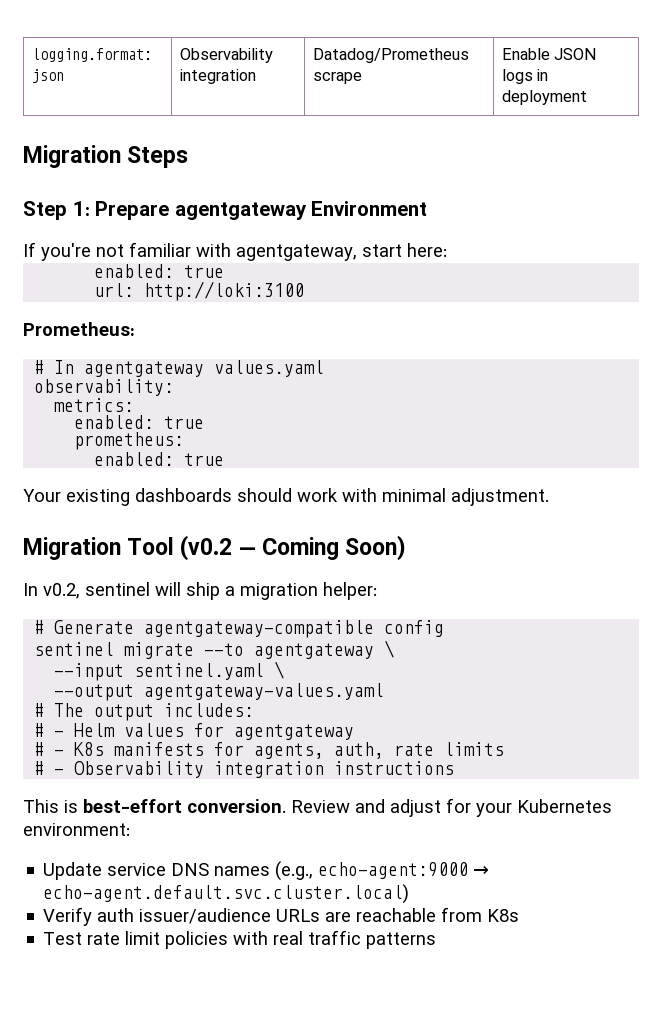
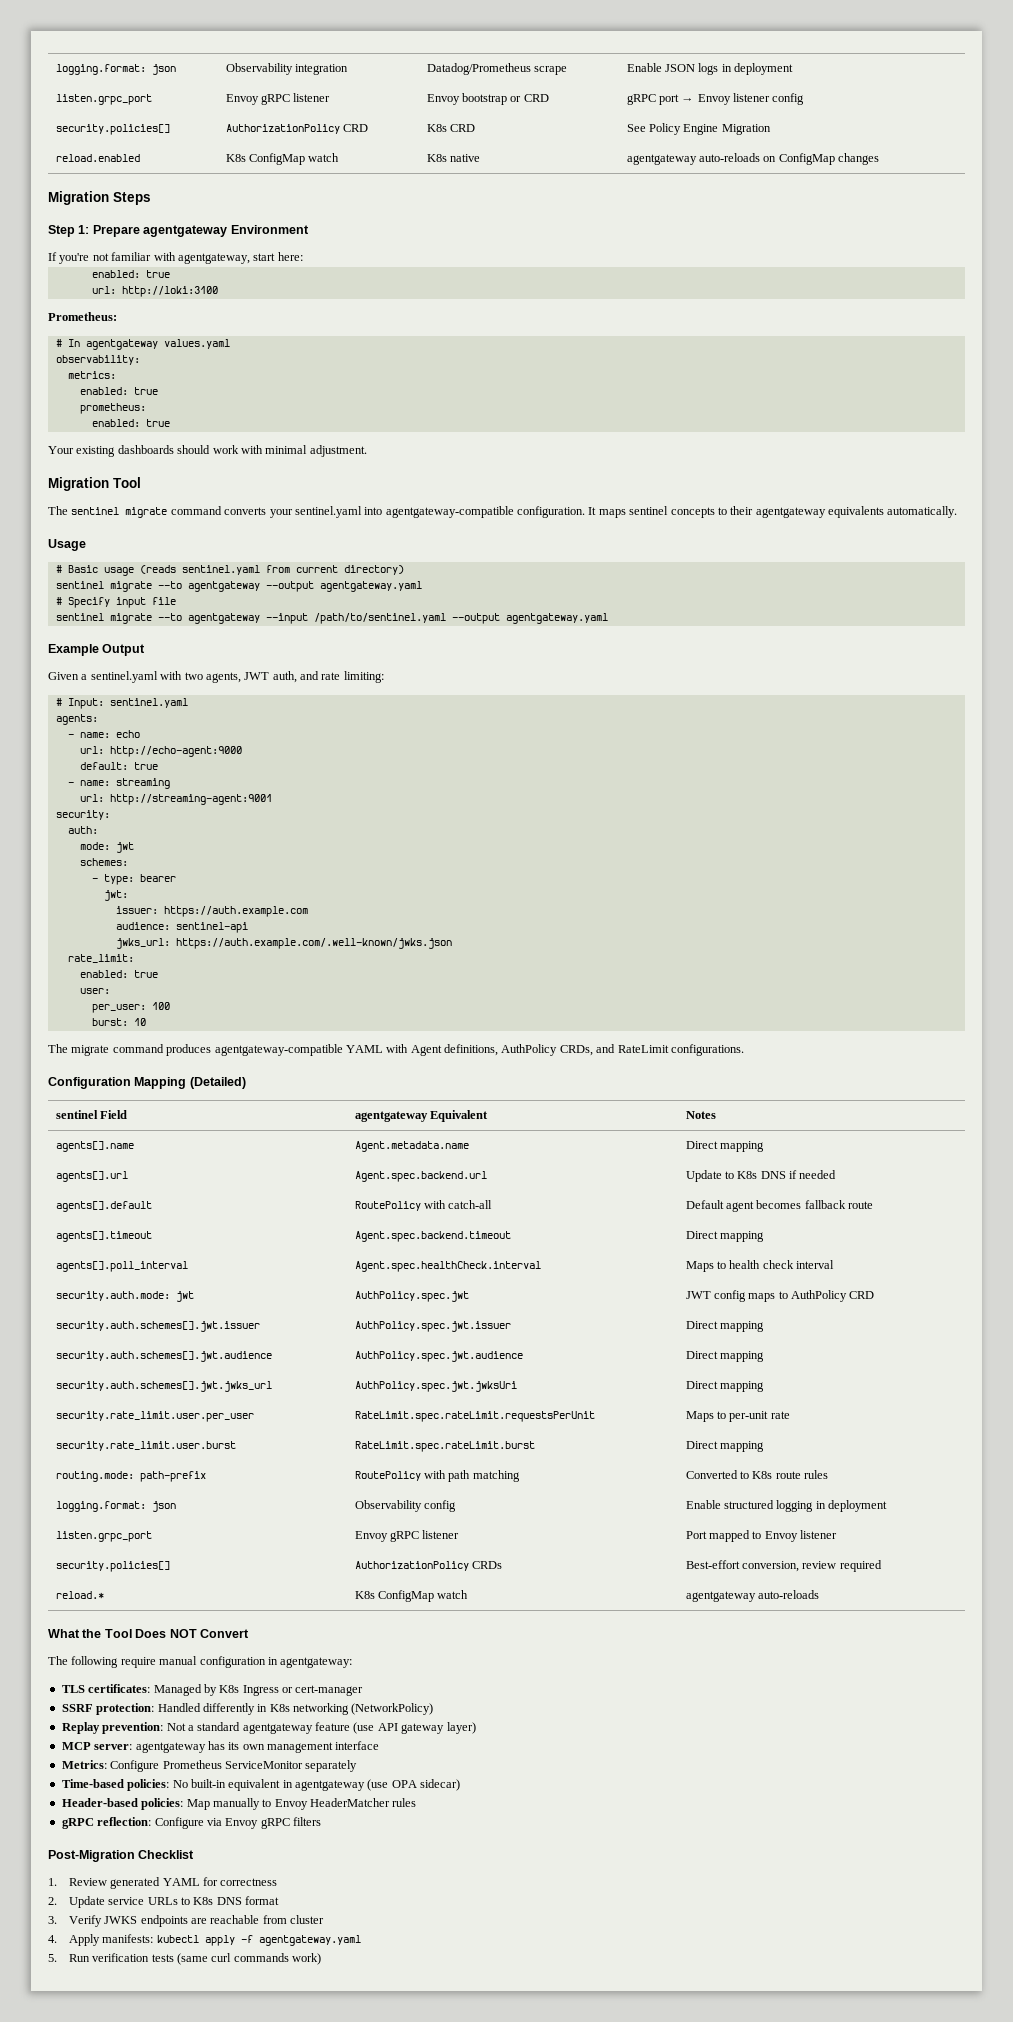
(587, 97) none -> [55,94,152,105] [225,93,331,105] [426,93,549,105] [626,93,805,105] [55,124,170,135] [225,124,368,134] [426,124,475,132] [626,123,771,135] [55,154,140,162] [225,153,340,165] [426,154,480,162] [626,153,880,165] // listen.grpc_port | Envoy gRPC listener | Envoy bootstrap or CRD | gRPC port → Envoy listener config // security.policies[] | AuthorizationPolicy CRD | K8s CRD | See Policy Engine Migration // reload.enabled | K8s ConfigMap watch | K8s native | agentgateway auto-reloads on ConfigMap changes
[180,535,407,561] [23,582,377,600] [34,620,445,638] [34,640,395,659] [54,661,285,681] [54,683,385,701] [34,703,255,721] [34,723,355,740] [34,742,505,759] [34,761,455,778] [23,798,612,817] [23,823,130,836] [43,861,490,881] [43,884,410,904] [43,907,520,926] [43,930,437,949] (v0.2 — Coming Soon) // In v0.2, sentinel will ship a migration helper: // # Generate agentgateway-compatible config // sentinel migrate --to agentgateway \ // --input sentinel.yaml \ // --output agentgateway-values.yaml // # The output includes: // # - Helm values for agentgateway // # - K8s manifests for agents, auth, rate limits // # - Observability integration instructions // This is best-effort conversion. Review and adjust for your Kubernetes environment: // Update service DNS names (e.g., echo-agent:9000 → echo-agent.default.svc.cluster.local) // Verify auth issuer/audience URLs are reachable from K8s // Test rate limit policies with real traffic patterns -> [48,506,958,518] [48,539,86,551] [55,565,404,576] [55,581,422,592] [55,597,176,608] [55,613,608,624] [48,644,146,656] [48,671,384,683] [55,698,188,709] [55,714,98,725] [67,730,140,738] [79,746,242,757] [79,762,158,770] [67,778,170,789] [79,794,272,805] [55,810,110,820] [67,826,98,834] [79,842,134,853] [79,858,128,866] [91,874,176,885] [103,890,128,901] [115,906,308,917] [115,922,248,933] [115,938,452,949] [67,954,134,963] [79,970,158,978] [79,988,110,994] [91,1002,170,1013] [91,1018,146,1026] [48,1044,744,1056] [48,1077,246,1089] [55,1110,127,1119] [354,1110,488,1122] [685,1111,716,1119] [55,1141,134,1152] [354,1141,469,1152] [685,1141,764,1152] [55,1171,128,1182] [354,1171,487,1182] [685,1170,837,1182] [55,1201,152,1212] [354,1200,493,1211] [685,1200,874,1212] [55,1231,152,1242] [354,1231,511,1242] [685,1231,764,1242] [55,1261,188,1272] [354,1261,541,1272] [685,1260,835,1272] [55,1291,194,1302] [354,1291,469,1302] [685,1290,875,1302] [55,1321,260,1332] [354,1321,511,1332] [685,1321,764,1332] [55,1351,272,1362] [354,1351,523,1362] [685,1351,764,1362] [55,1381,272,1392] [354,1381,517,1392] [685,1381,764,1392] [55,1411,254,1422] [354,1411,595,1422] [685,1411,790,1422] [55,1441,236,1451] [354,1441,535,1452] [685,1441,764,1452] [55,1471,206,1482] [354,1470,520,1482] [685,1470,829,1479] [55,1501,176,1512] [354,1500,456,1512] [685,1500,888,1512] [55,1531,152,1542] [354,1530,460,1542] [685,1530,838,1542] [55,1561,170,1572] [354,1561,502,1571] [685,1560,882,1572] [55,1591,104,1599] [354,1590,469,1602] [685,1590,819,1602] [48,1629,249,1638] [48,1656,353,1668] [61,1684,364,1696] [61,1703,434,1715] [61,1722,476,1734] [61,1741,380,1753] [61,1760,358,1772] [61,1779,461,1791] [61,1798,417,1810] [61,1817,321,1829] [48,1850,195,1862] [48,1877,278,1889] [48,1896,280,1908] [48,1915,325,1927] [48,1934,361,1946] [48,1953,322,1965] // The sentinel migrate command converts your sentinel.yaml into agentgateway-compatible configuration. It maps sentinel concepts to their agentgateway equivalents automatically. // Usage // # Basic usage (reads sentinel.yaml from current directory) // sentinel migrate --to agentgateway --output agentgateway.yaml // # Specify input file // sentinel migrate --to agentgateway --input /path/to/sentinel.yaml --output agentgateway.yaml // Example Output // Given a sentinel.yaml with two agents, JWT auth, and rate limiting: // # Input: sentinel.yaml // agents: // - name: echo // url: http://echo-agent:9000 // default: true // - name: streaming // url: http://streaming-agent:9001 // security: // auth: // mode: jwt // schemes: // - type: bearer // jwt: // issuer: https://auth.example.com // audience: sentinel-api // jwks_url: https://auth.example.com/.well-known/jwks.json // rate_limit: // enabled: true // user: // per_user: 100 // burst: 10 // The migrate command produces agentgateway-compatible YAML with Agent definitions, AuthPolicy CRDs, and RateLimit configurations. // Configuration Mapping (Detailed) // sentinel Field | agentgateway Equivalent | Notes // agents[].name | Agent.metadata.name | Direct mapping // agents[].url | Agent.spec.backend.url | Update to K8s DNS if needed // agents[].default | RoutePolicy with catch-all | Default agent becomes fallback route // agents[].timeout | Agent.spec.backend.timeout | Direct mapping // agents[].poll_interval | Agent.spec.healthCheck.interval | Maps to health check interval // security.auth.mode: jwt | AuthPolicy.spec.jwt | JWT config maps to AuthPolicy CRD // security.auth.schemes[].jwt.issuer | AuthPolicy.spec.jwt.issuer | Direct mapping // security.auth.schemes[].jwt.audience | AuthPolicy.spec.jwt.audience | Direct mapping // security.auth.schemes[].jwt.jwks_url | AuthPolicy.spec.jwt.jwksUri | Direct mapping // security.rate_limit.user.per_user | RateLimit.spec.rateLimit.requestsPerUnit | Maps to per-unit rate // security.rate_limit.user.burst | RateLimit.spec.rateLimit.burst | Direct mapping // routing.mode: path-prefix | RoutePolicy with path matching | Converted to K8s route rules // logging.format: json | Observability config | Enable structured logging in deployment // listen.grpc_port | Envoy gRPC listener | Port mapped to Envoy listener // security.policies[] | AuthorizationPolicy CRDs | Best-effort conversion, review required // reload.* | K8s ConfigMap watch | agentgateway auto-reloads // What the Tool Does NOT Convert // The following require manual configuration in agentgateway: // TLS certificates: Managed by K8s Ingress or cert-manager // SSRF protection: Handled differently in K8s networking (NetworkPolicy) // Replay prevention: Not a standard agentgateway feature (use API gateway layer) // MCP server: agentgateway has its own management interface // Metrics: Configure Prometheus ServiceMonitor separately // Time-based policies: No built-in equivalent in agentgateway (use OPA sidecar) // Header-based policies: Map manually to Envoy HeaderMatcher rules // gRPC reflection: Configure via Envoy gRPC filters // Post-Migration Checklist // 1. Review generated YAML for correctness // 2. Update service URLs to K8s DNS format // 3. Verify JWKS endpoints are reachable from cluster // 4. Apply manifests: kubectl apply -f agentgateway.yaml // 5. Run verification tests (same curl commands work)

